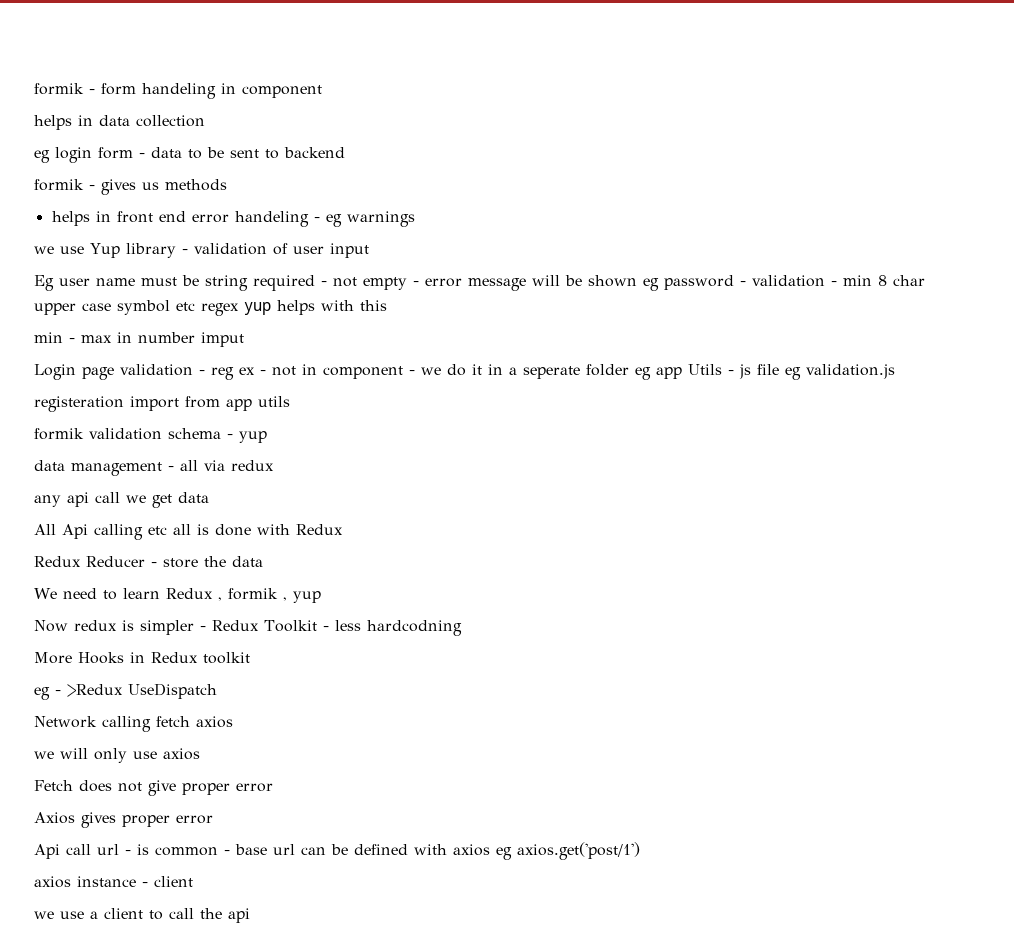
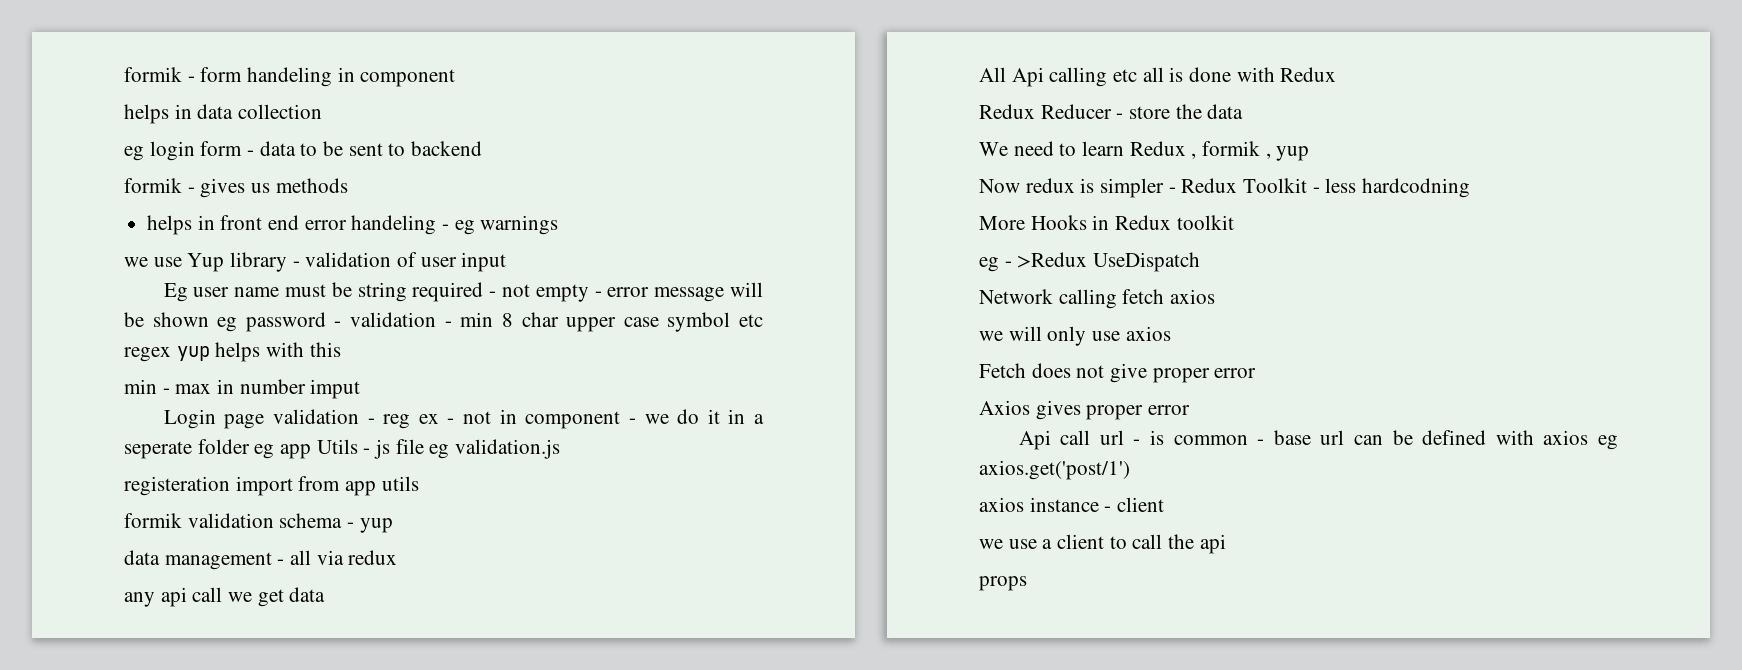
(250, 915) none -> [979,576,1027,591] // props

